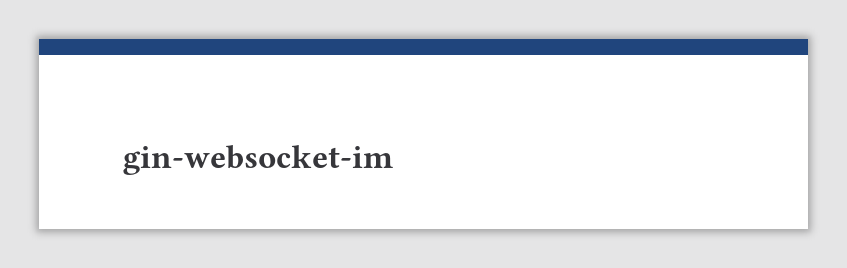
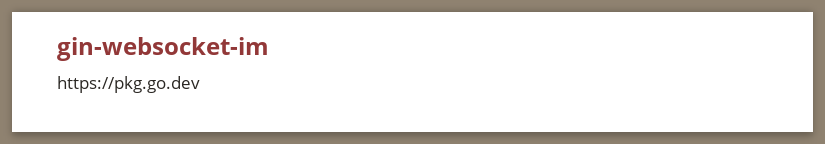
(393, 160) none -> [57,76,200,93] // https://pkg.go.dev

